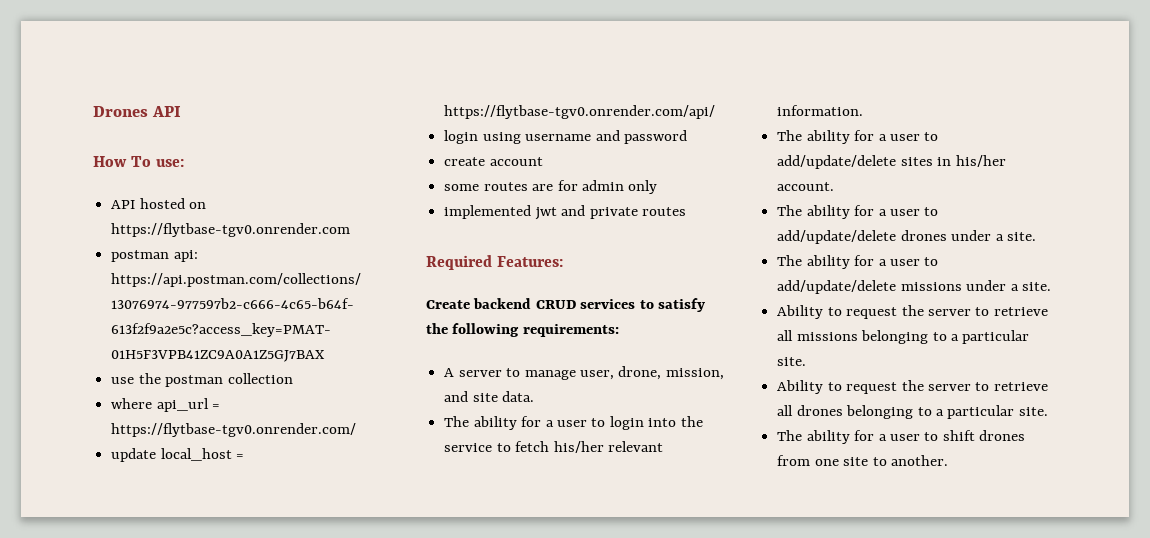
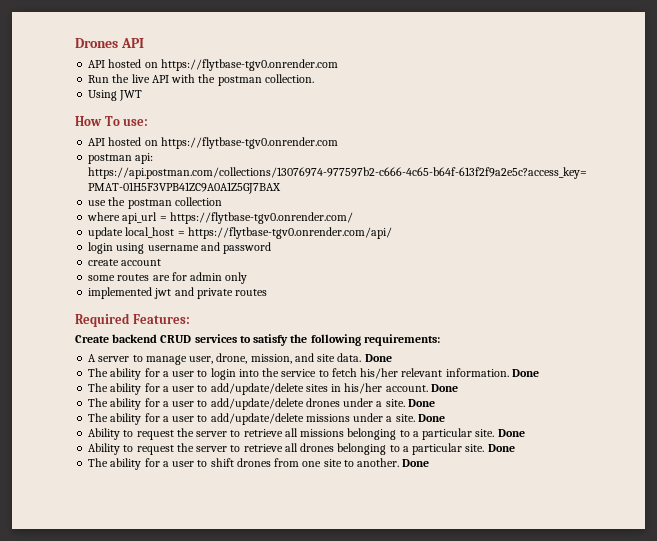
(182, 111) none -> [88,59,338,71] [88,74,314,86] [88,90,143,101] // API hosted on https://flytbase-tgv0.onrender.com // Run the live API with the postman collection. // Using JWT
(535, 396) none -> [364,354,392,362] Done
(864, 110) none -> [511,369,539,377] Done
(835, 186) none -> [430,384,458,392] Done
(1036, 236) none -> [407,399,435,407] Done
(1051, 286) none -> [417,414,445,422] Done
(807, 361) none -> [497,429,525,437] Done
(1048, 411) none -> [487,444,515,452] Done
(948, 460) none -> [402,459,430,467] Done

